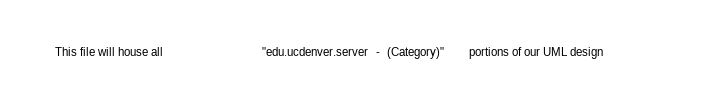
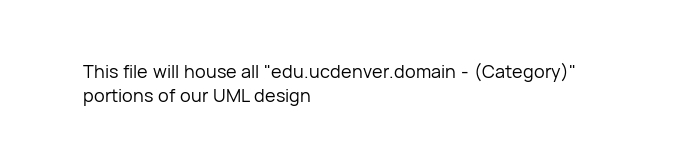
[262,47,368,56] "edu.ucdenver.server -> [264,65,457,78] "edu.ucdenver.domain

